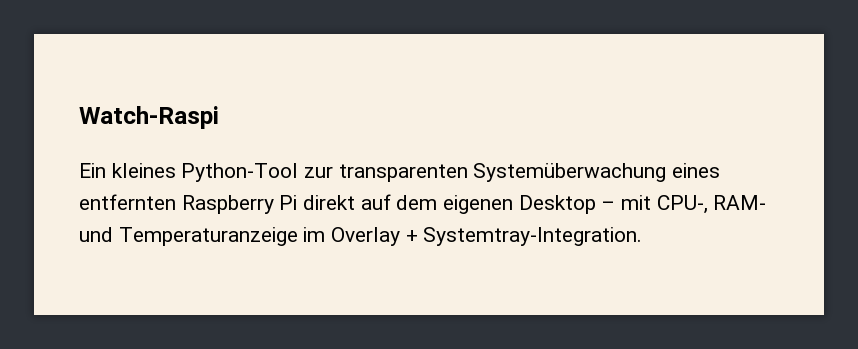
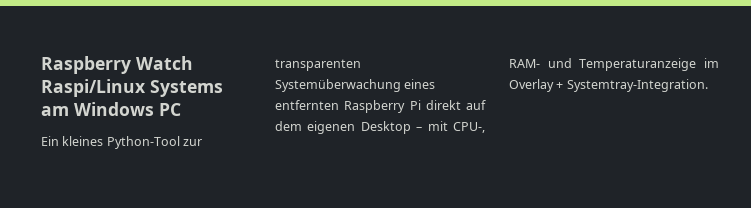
[79,106,219,129] Watch-Raspi -> [41,56,193,74] [41,79,223,97] [41,102,181,116] Raspberry Watch Raspi/Linux Systems am Windows PC

